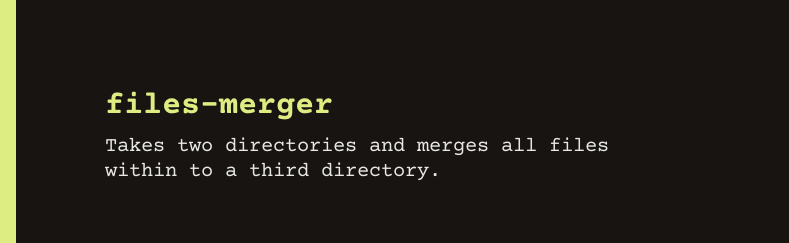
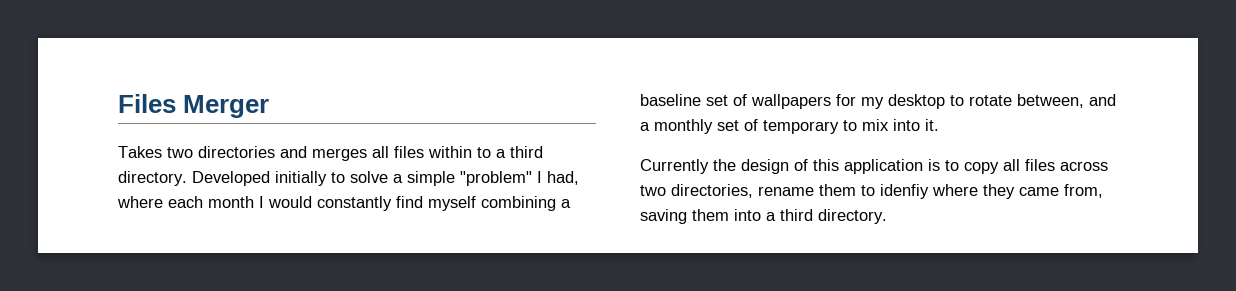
[105,91,333,120] files-merger -> [118,94,270,118] Files Merger
(441, 171) none -> [192,171,579,186] [117,196,571,211] [640,94,1116,109] [640,119,939,134] [640,159,1108,174] [640,184,1103,199] [640,209,887,224] Developed initially to solve a simple "problem" I had, where each month I would constantly find myself combining a baseline set of wallpapers for my desktop to rotate between, and a monthly set of temporary to mix into it. // Currently the design of this application is to copy all files across two directories, rename them to idenfiy where they came from, saving them into a third directory.

